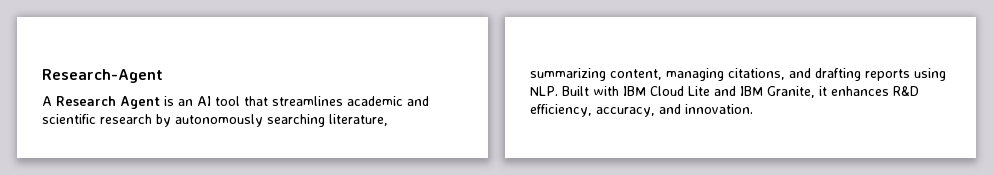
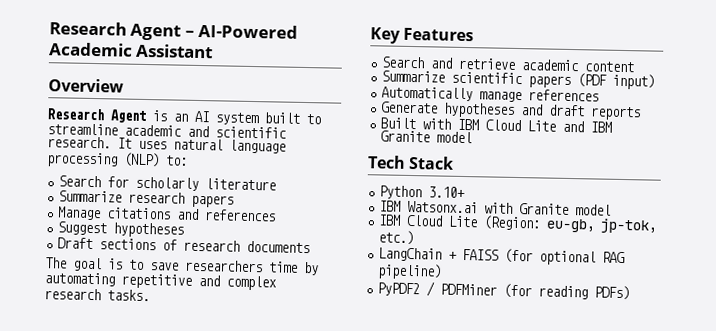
[42,69,163,83] [42,96,52,106] Research-Agent // A -> [49,21,299,41] [49,42,214,59] [48,78,124,93] Research Agent – AI-Powered Academic Assistant // Overview //
[215,96,429,106] [42,114,388,127] [530,68,861,81] tool that streamlines academic and scientific research by autonomously searching literature, summarizing content, managing citations, and drafting -> [215,112,321,126] [47,123,287,139] [47,136,286,154] [46,152,188,168] [58,175,277,192] [58,190,235,208] [57,206,277,222] [57,221,185,238] [57,237,311,254] [45,257,319,276] [44,272,277,291] [44,288,150,302] [370,27,475,44] [381,56,635,73] [381,70,656,90] [381,86,600,103] [381,101,586,118] system built to streamline academic and scientific research. It uses natural language processing (NLP) to: // Search for scholarly literature // Summarize research papers // Manage citations and references // Suggest hypotheses // Draft sections of research documents // The goal is to save researchers time by automating repetitive and complex research tasks. // Key Features // Search and retrieve academic content // Summarize scientific papers (PDF input) // Automatically manage references // Generate hypotheses and draft
[914,68,946,81] [530,86,558,96] using NLP. -> (642, 113) //
[766,86,919,98] [530,104,753,117] Granite, it enhances R&D efficiency, accuracy, and innovation. -> [380,130,473,144] [367,155,455,170] [379,185,466,200] [379,200,612,216] [378,214,658,234] [378,230,415,246] [378,247,626,266] [377,263,443,280] [377,281,631,301] Granite model // Tech Stack // Python 3.10+ // IBM Watsonx.ai with Granite model // IBM Cloud Lite (Region: eu-gb, jp-tok, etc.) // LangChain + FAISS (for optional RAG pipeline) // PyPDF2 / PDFMiner (for reading PDFs)

